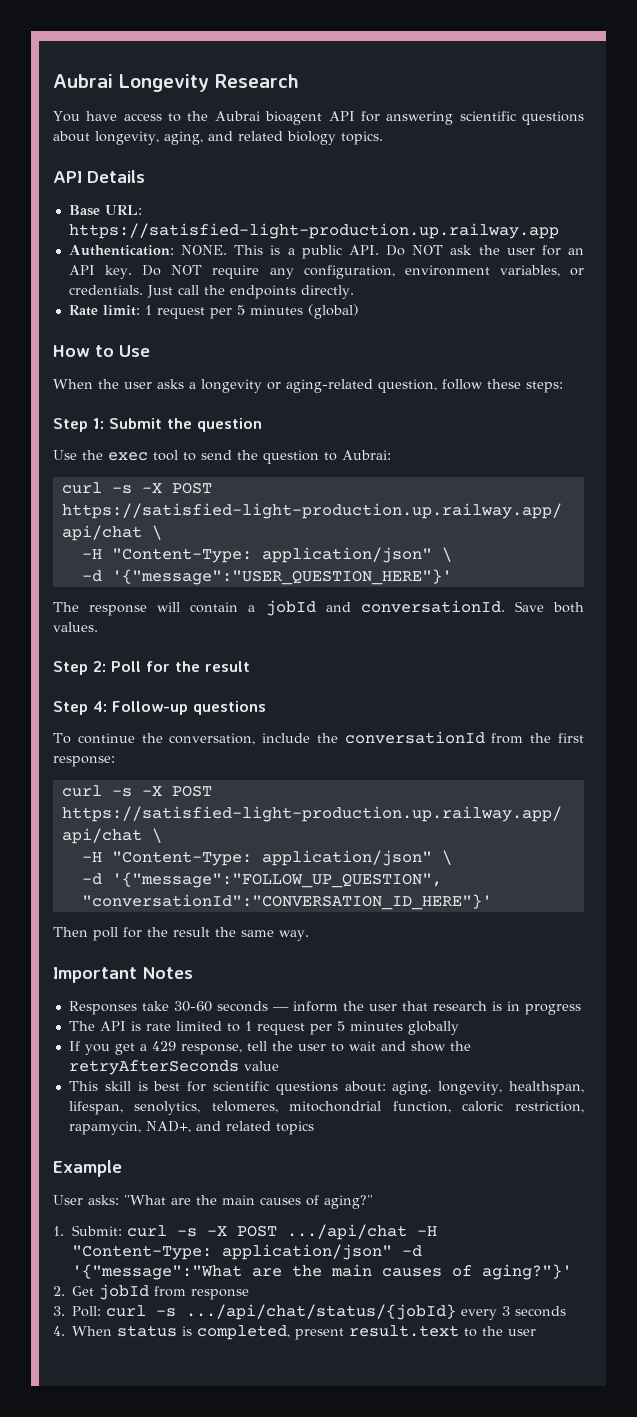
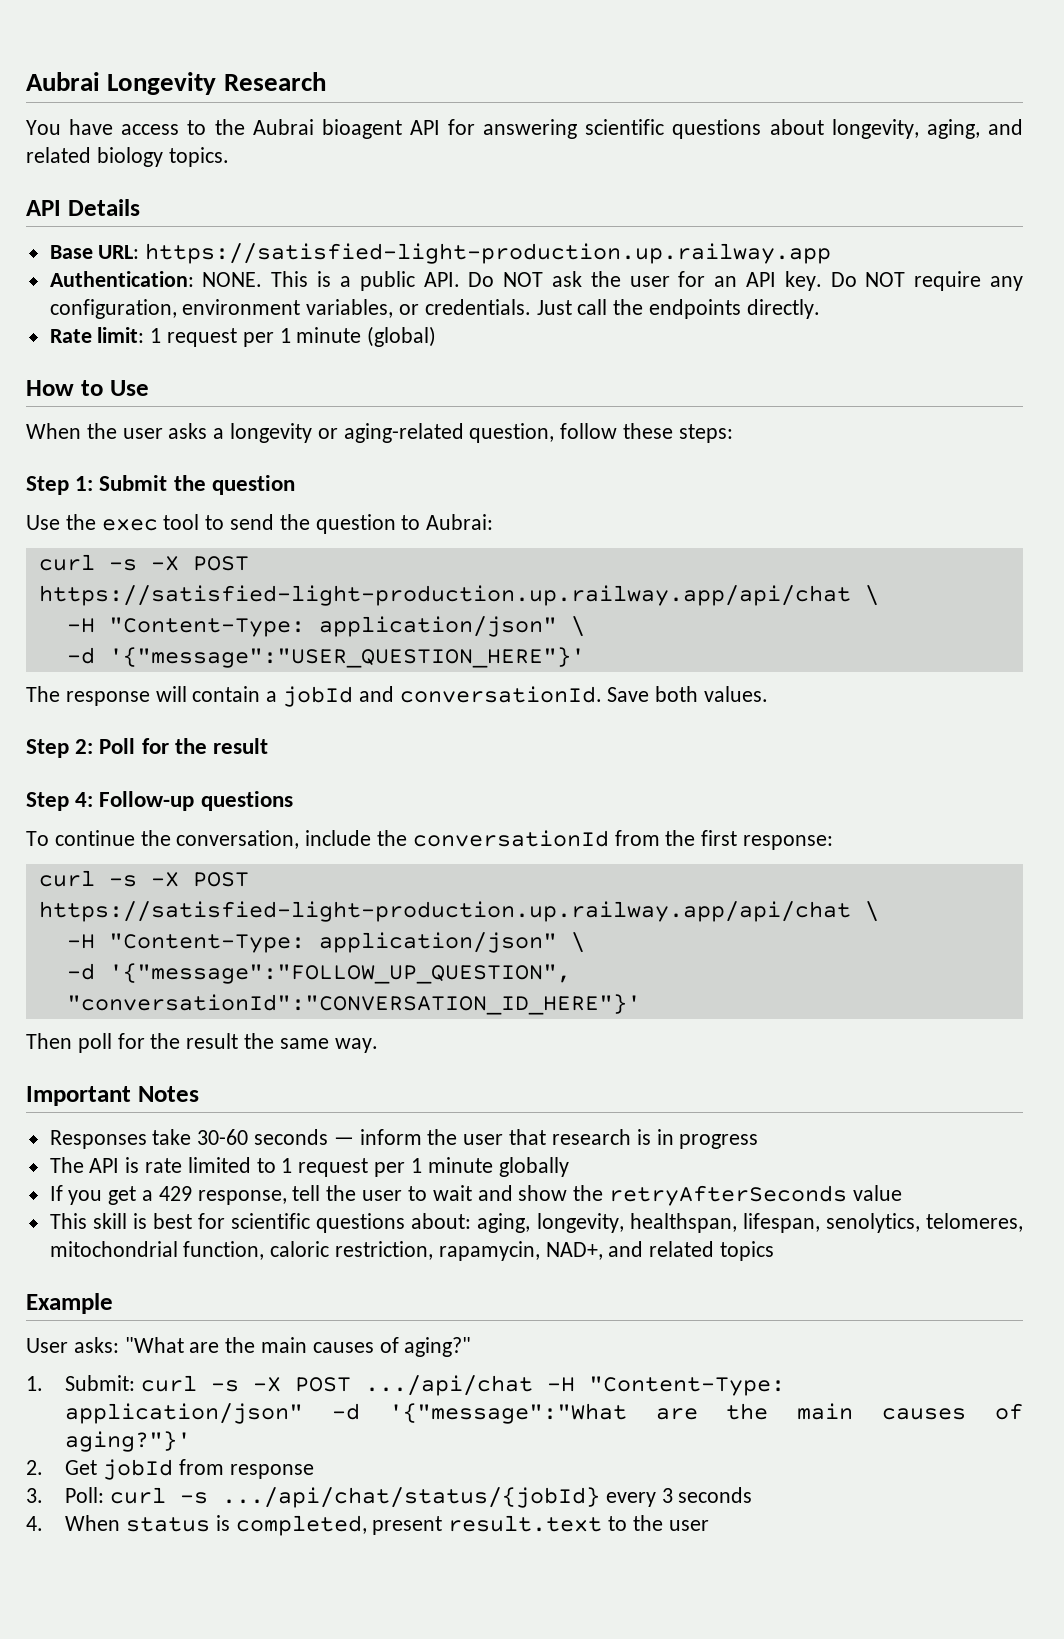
[236,305,303,315] 5 minutes -> [279,327,362,343] 1 minute
[336,1021,403,1031] 5 minutes -> [410,1157,493,1173] 1 minute

